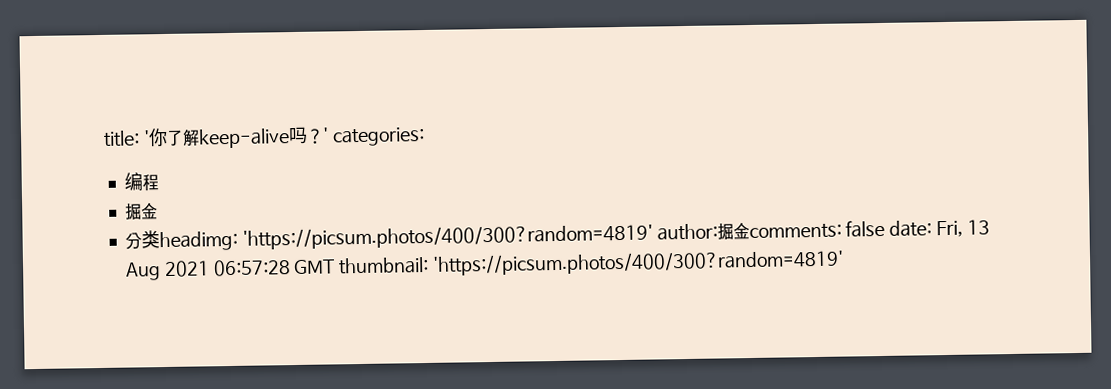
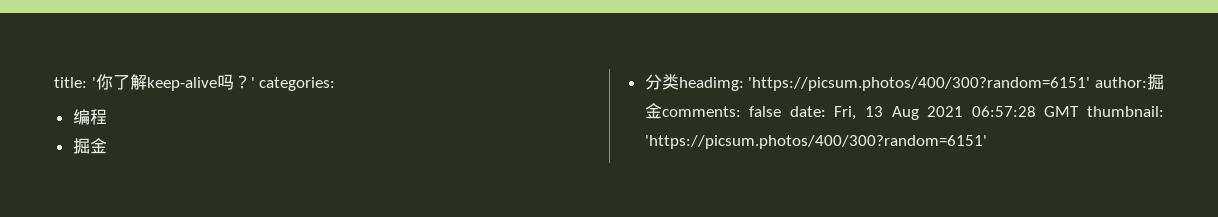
[241,223,653,250] 'https://picsum.photos/400/300?random=4819' -> [748,77,1091,91] 'https://picsum.photos/400/300?random=6151'
[432,249,845,276] 'https://picsum.photos/400/300?random=4819' -> [644,135,987,149] 'https://picsum.photos/400/300?random=6151'

